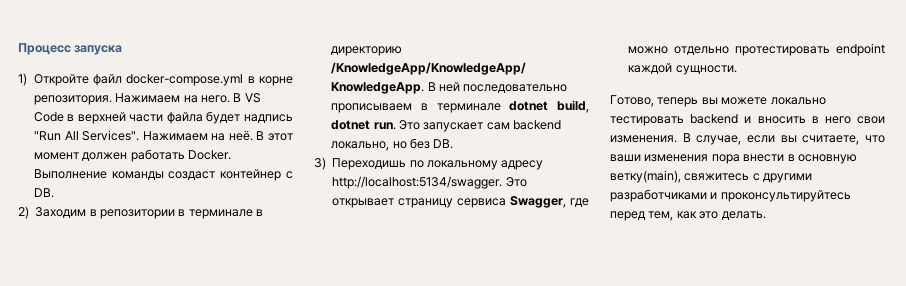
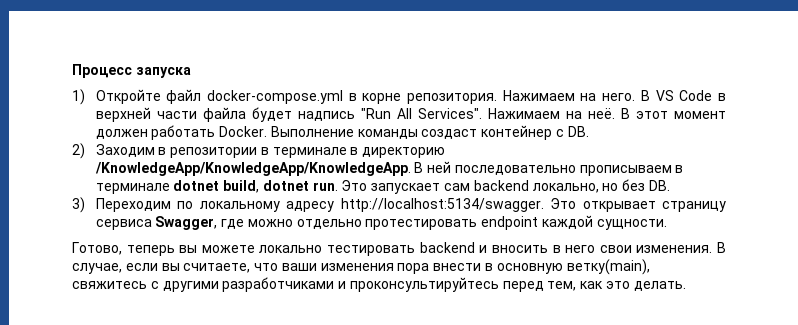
[332,158,407,170] Переходишь -> [95,198,171,212] Переходим

